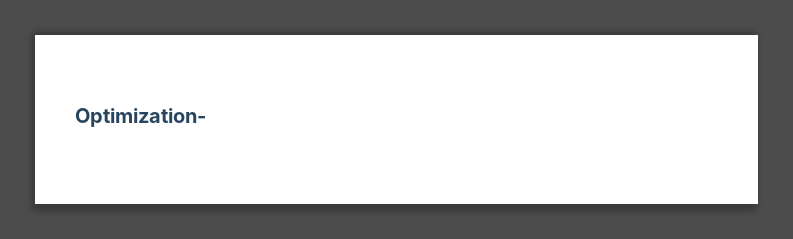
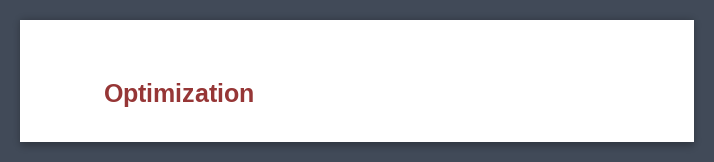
[75,108,206,127] Optimization- -> [104,83,254,107] Optimization

